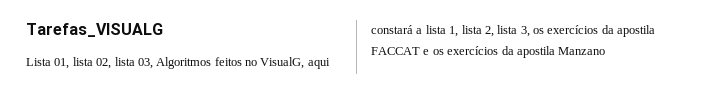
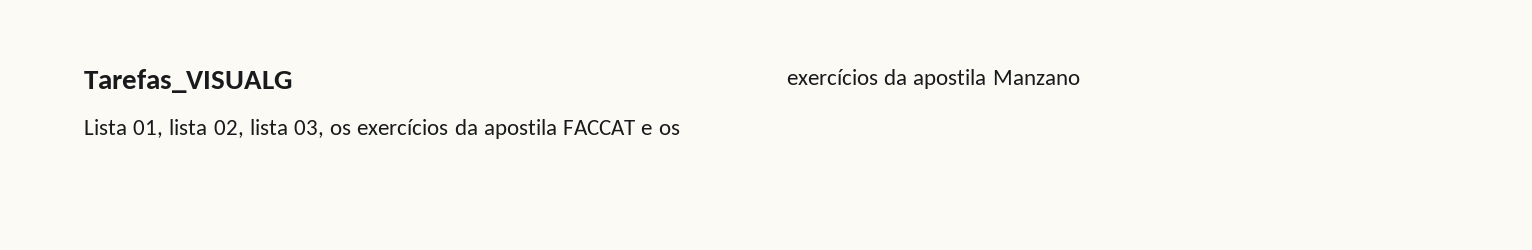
[156,57,330,69] [371,25,530,37] Algoritmos feitos no VisualG, aqui constará a lista 1, lista 2, lista 3, -> (325, 129) none

